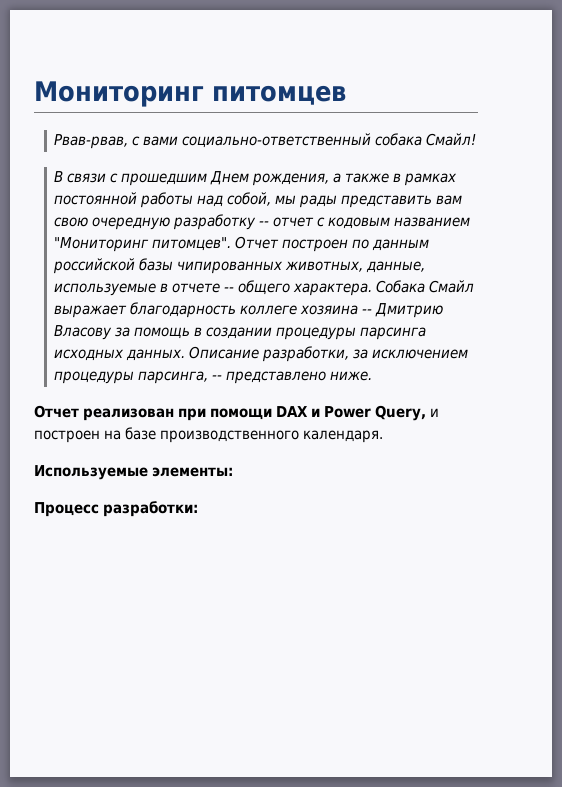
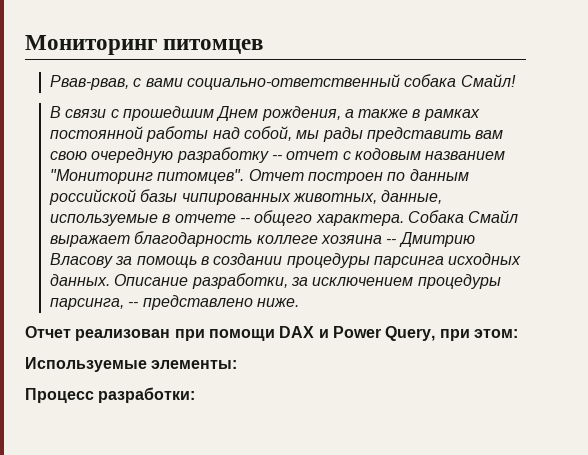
[429,408,439,417] [34,427,383,443] и построен на базе производственного календаря. -> [439,329,518,341] при этом:

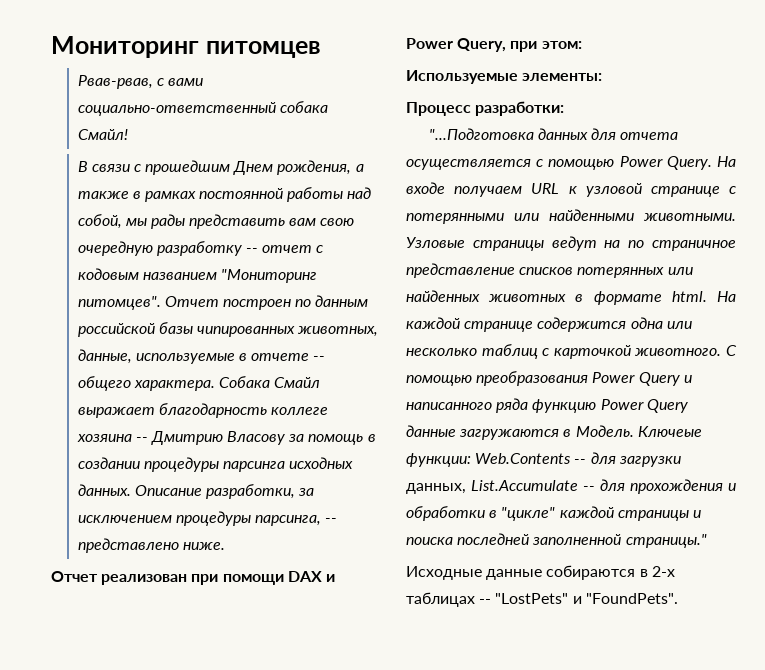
(196, 395) none -> [428,128,679,140] [406,156,736,170] [406,182,736,197] [406,209,736,224] [406,236,736,251] [406,263,693,278] [406,290,736,305] [406,317,692,332] [406,344,737,359] [406,371,692,386] [406,398,688,413] [406,425,702,440] [406,452,681,467] [406,479,736,494] [406,506,701,521] [406,533,707,548] [406,565,675,580] [406,592,678,607] // "...Подготовка данных для отчета осуществляется с помощью Power Query. На входе получаем URL к узловой странице с потерянными или найденными животными. Узловые страницы ведут на по страничное представление списков потерянных или найденных животных в формате html. На каждой странице содержится одна или несколько таблиц с карточкой животного. С помощью преобразования Power Query и написанного ряда функцию Power Query данные загружаются в Модель. Ключеые функции: Web.Contents -- для загрузки данных, List.Accumulate -- для прохождения и обработки в "цикле" каждой страницы и поиска последней заполненной страницы." // Исходные данные собираются в 2-х таблицах -- "LostPets" и "FoundPets".

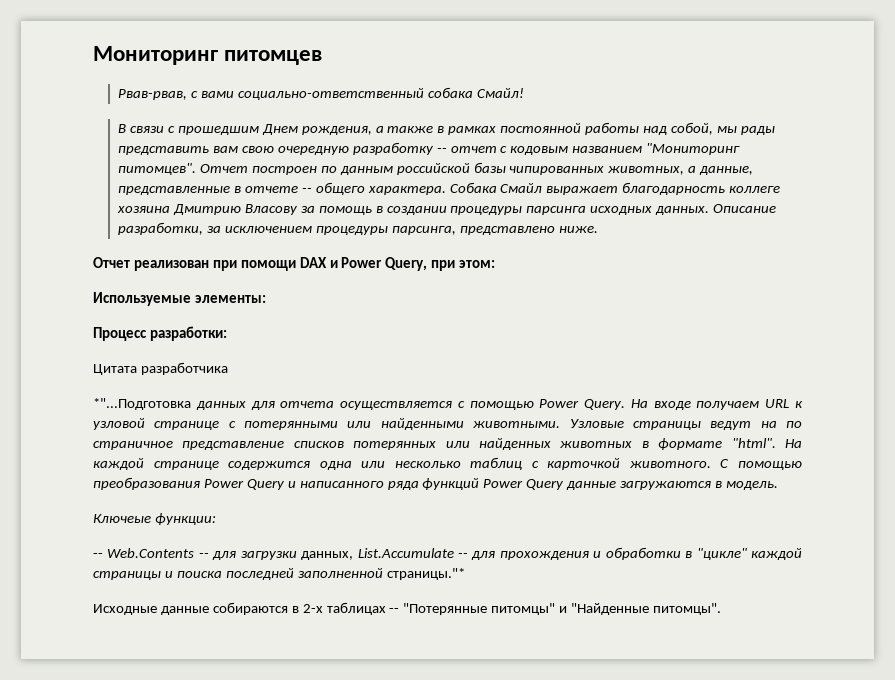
[77,349,235,364] данные, используемые -> [688,166,754,175] [118,186,231,195] а данные, представленные
[135,437,148,442] -- -> (171, 209) none
[325,518,338,523] -- -> (456, 230) none
[428,128,534,140] "...Подготовка -> [93,362,228,375] [93,398,191,410] Цитата разработчика // *"...Подготовка
[671,291,707,302] html. -> [731,438,776,448] "html".
[532,399,597,413] функцию -> [422,478,480,490] функций
[575,425,634,437] Модель. -> [725,481,778,490] модель. //
(471, 460) none -> [93,553,103,558] // --
[625,534,707,548] страницы." -> [386,568,465,580] страницы."*
[495,593,678,604] "LostPets" и "FoundPets". -> [403,603,722,615] "Потерянные питомцы" и "Найденные питомцы".

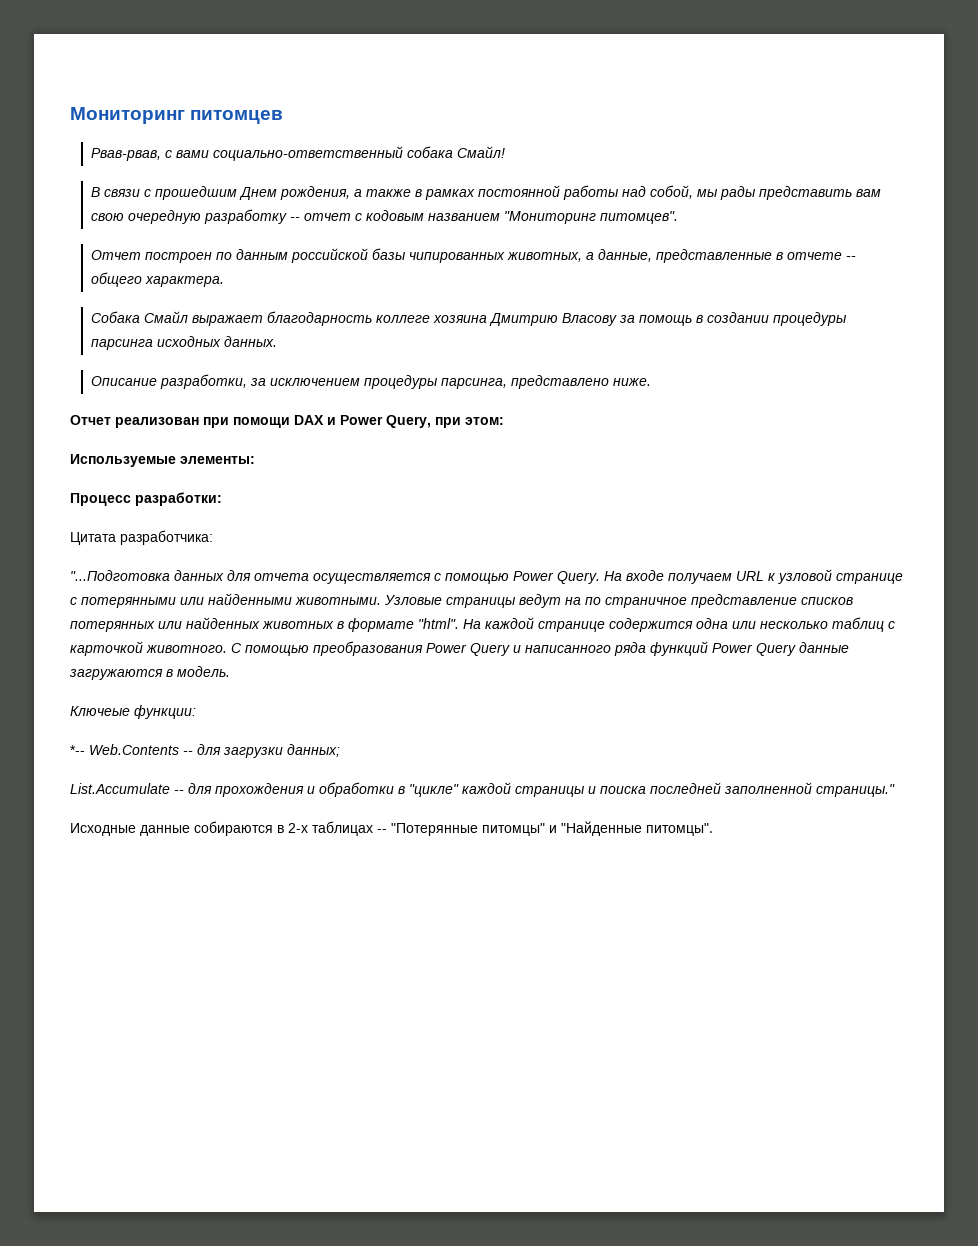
(197, 169) none -> (679, 217) //
(446, 190) none -> (225, 281) //
(710, 210) none -> (278, 341) //
[140,362,228,375] [93,398,191,410] разработчика // *"...Подготовка -> [120,530,213,545] [70,570,170,581] разработчика: // "...Подготовка
[93,553,103,558] -- -> [70,745,85,755] *--
[301,551,354,560] данных, -> [287,744,340,757] данных; //
[386,568,465,580] страницы."* -> [816,784,895,797] страницы."

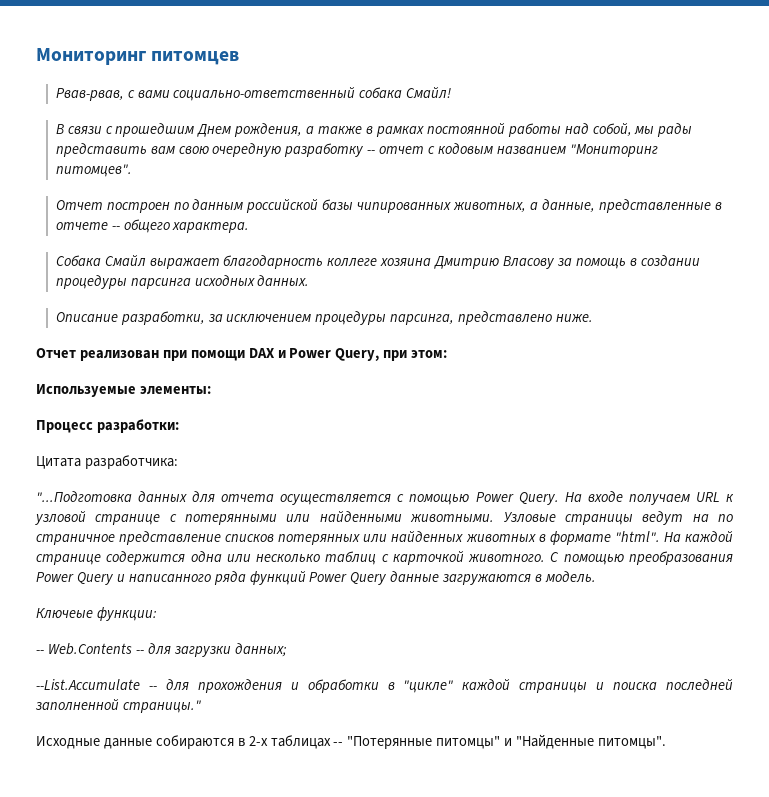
[70,745,85,755] *-- -> [36,650,44,654] --
[70,783,170,794] List.Accumulate -> [36,679,140,690] --List.Accumulate

